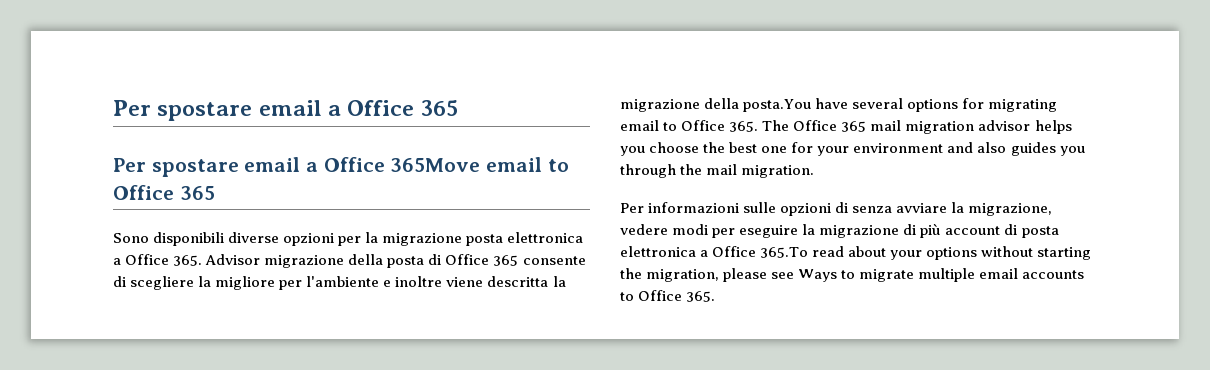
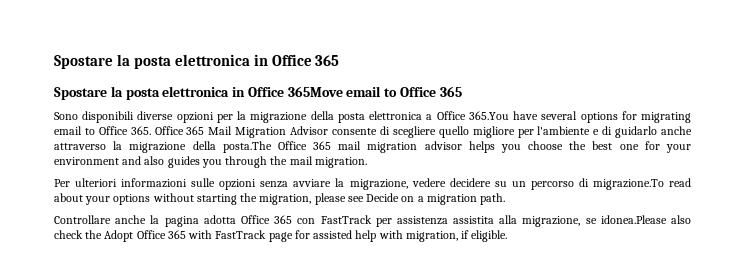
[113,100,458,121] [113,157,319,177] Per spostare email a Office 365 // Per spostare email a -> [54,54,340,69] [54,86,246,100] Spostare la posta elettronica in Office 365 // Spostare la posta elettronica in
[466,232,584,246] [113,254,586,268] [113,276,566,290] [620,98,812,112] posta elettronica a Office 365. Advisor migrazione della posta di Office 365 consente di scegliere la migliore per l'ambiente e inoltre viene descritta la migrazione della posta.You -> [310,111,509,123] della posta elettronica a Office 365.You
[762,120,790,131] The -> [154,126,692,138] [54,141,272,153] Office 365 Mail Migration Advisor consente di scegliere quello migliore per l'ambiente e di guidarlo anche attraverso la migrazione della posta.The
(644, 208) none -> [75,178,118,187] ulteriori
[835,202,849,213] di -> (257, 184) none
[672,224,1059,238] [620,246,809,258] modi per eseguire la migrazione di più account di posta elettronica a Office 365.To -> [449,178,664,190] decidere su un percorso di migrazione.To
[798,268,1085,282] [620,290,716,302] Ways to migrate multiple email accounts to Office 365. -> [366,193,506,205] [54,215,691,227] [54,230,508,242] Decide on a migration path. // Controllare anche la pagina adotta Office 365 con FastTrack per assistenza assistita alla migrazione, se idonea.Please also check the Adopt Office 365 with FastTrack page for assisted help with migration, if eligible.

